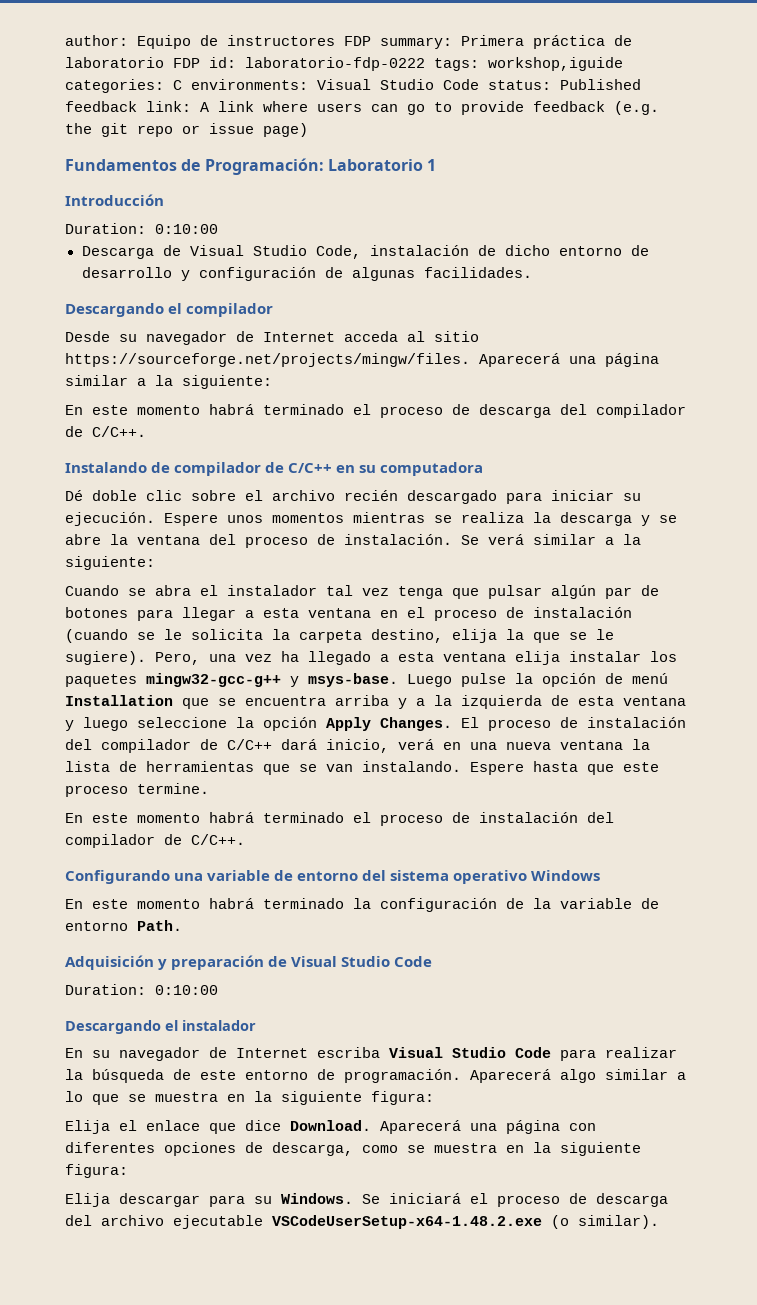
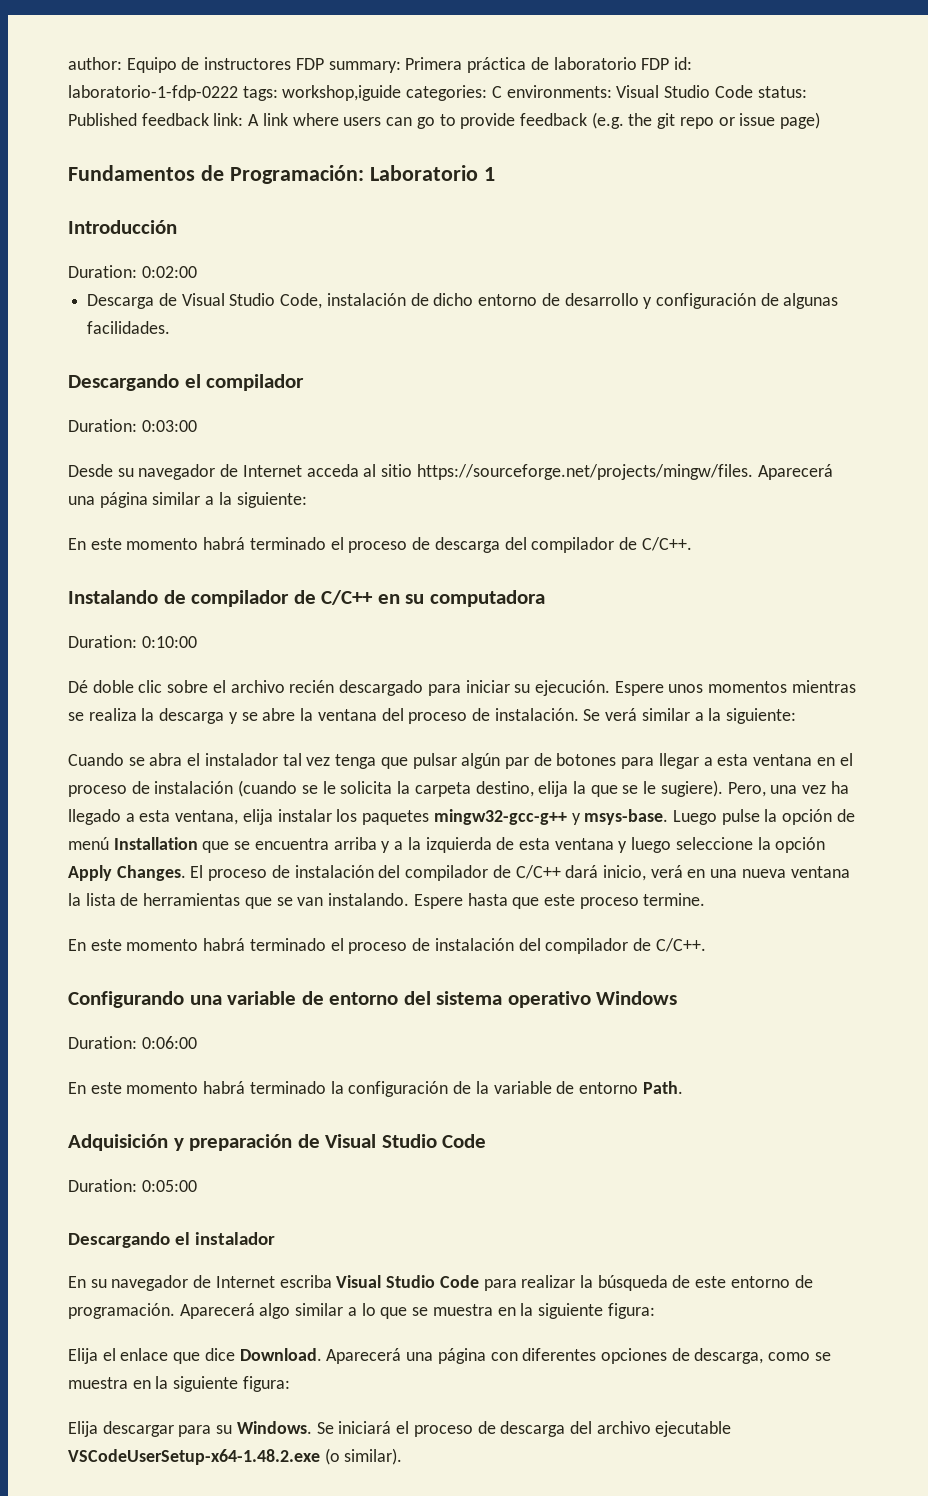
[245,57,425,71] laboratorio-fdp-0222 -> [68,85,238,101] laboratorio-1-fdp-0222
[155,224,218,234] 0:10:00 -> [141,266,197,278] 0:02:00
(274, 310) none -> [68,419,197,432] // Duration: 0:03:00
(484, 469) none -> [68,635,197,648] // Duration: 0:10:00
[443,652,506,662] ventana -> [175,810,239,825] ventana,
(601, 875) none -> [68,1036,197,1049] // Duration: 0:06:00
[155,985,218,995] 0:10:00 -> [141,1180,197,1192] 0:05:00

